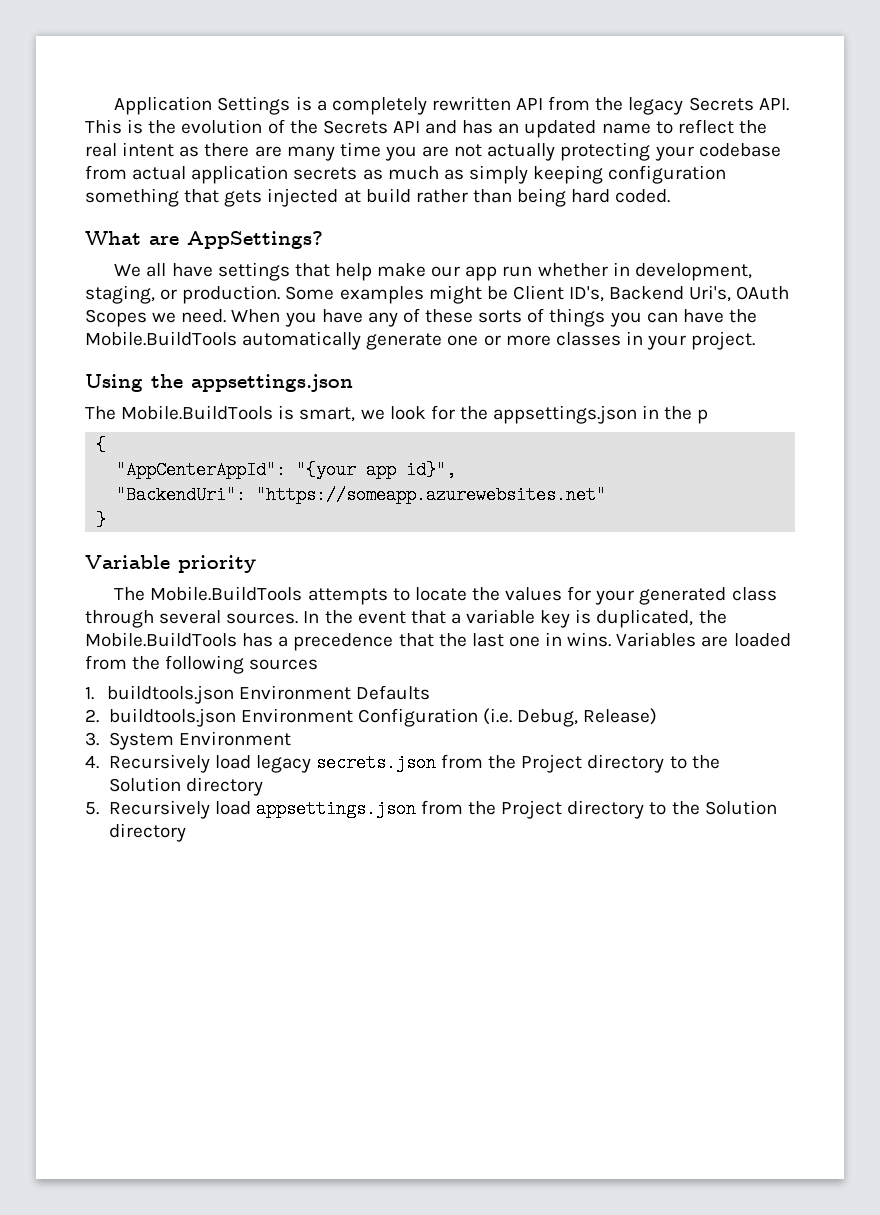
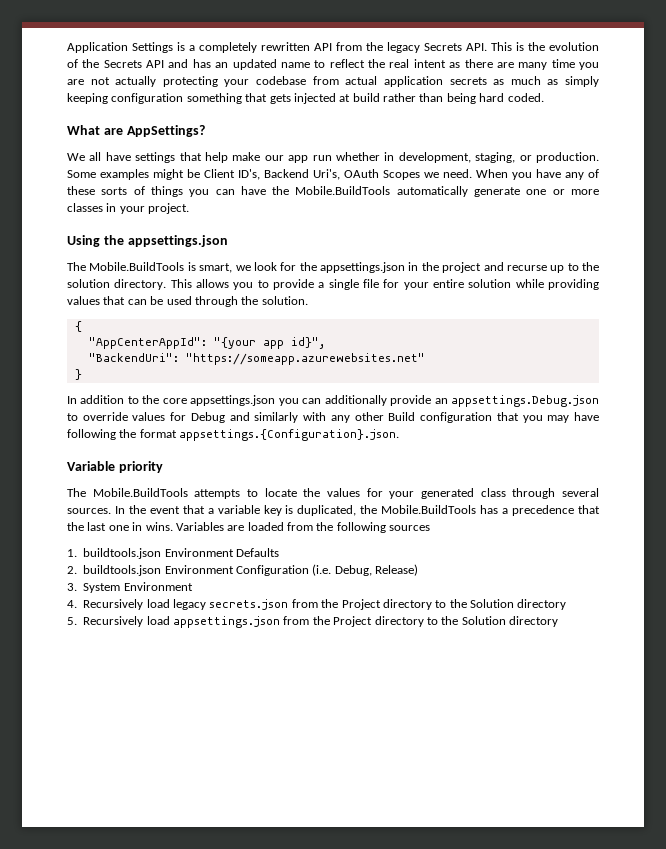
[697,409,709,424] p -> [442,262,599,273] [67,279,599,290] [67,296,308,307] project and recurse up to the solution directory. This allows you to provide a single file for your entire solution while providing values that can be used through the solution.
(107, 520) none -> [67,395,599,407] [67,412,600,423] [67,429,400,441] // In addition to the core appsettings.json you can additionally provide an appsettings.Debug.json to override values for Debug and similarly with any other Build configuration that you may have following the format appsettings.{Configuration}.json.

